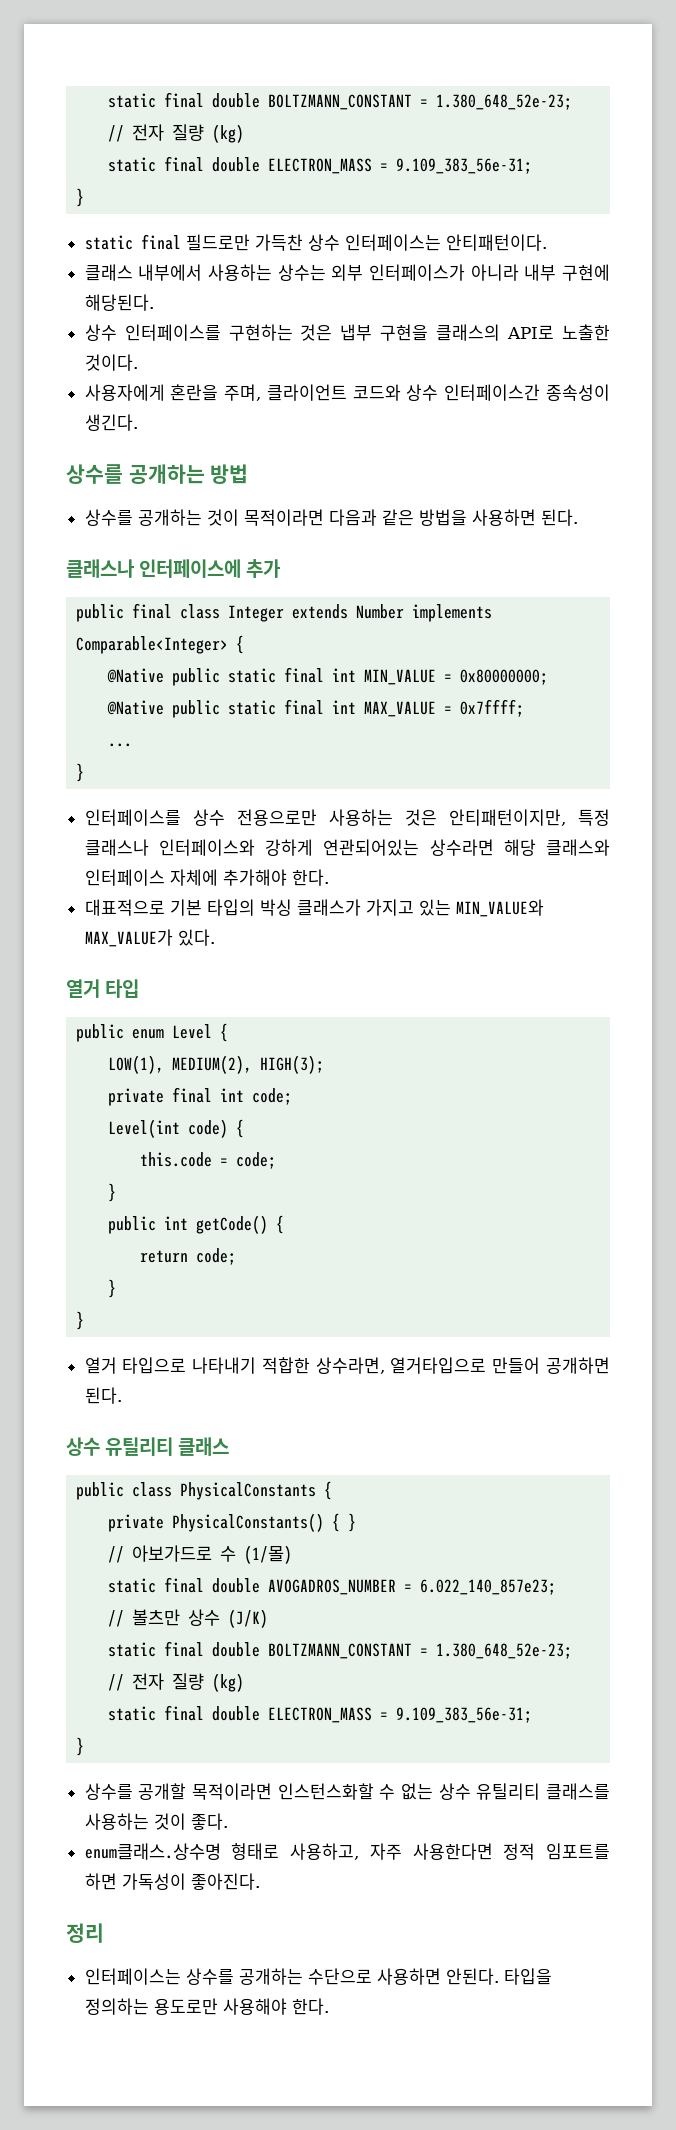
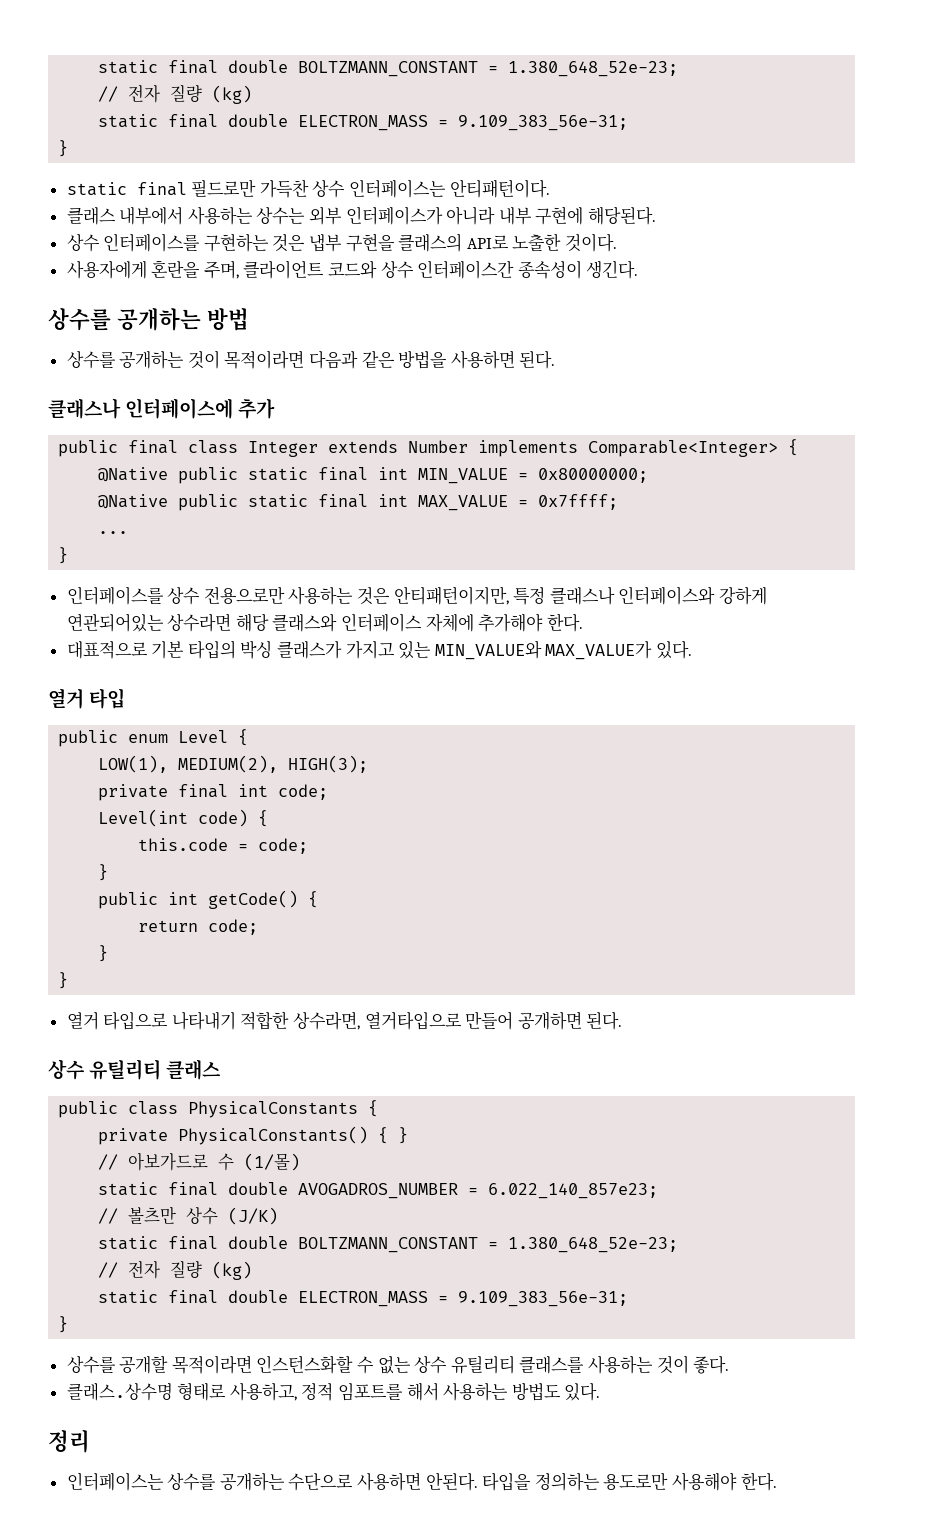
[84,1843,221,1860] enum클래스.상수명 -> [66,1383,173,1401] 클래스.상수명
[369,1843,610,1860] [84,1873,260,1890] 자주 사용한다면 정적 임포트를 하면 가독성이 좋아진다. -> [301,1382,601,1401] 정적 임포트를 해서 사용하는 방법도 있다.

